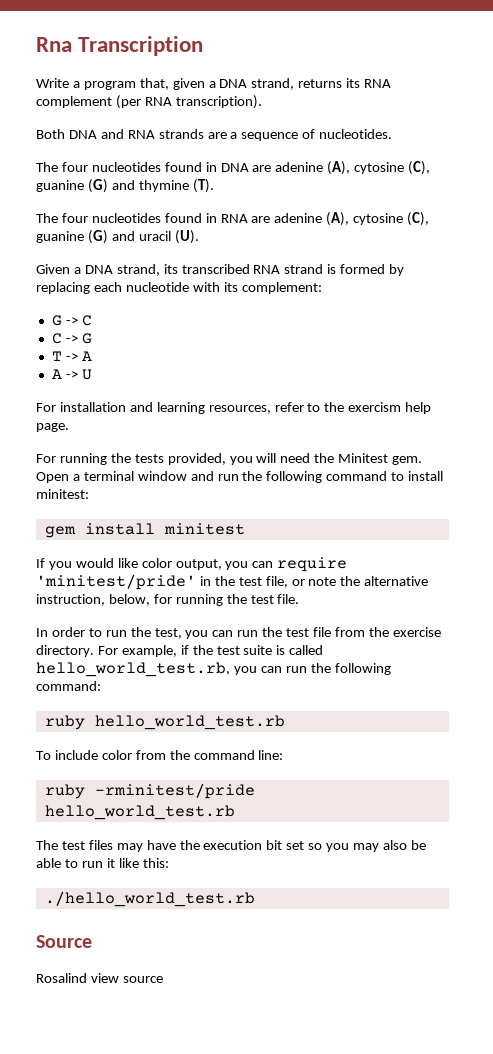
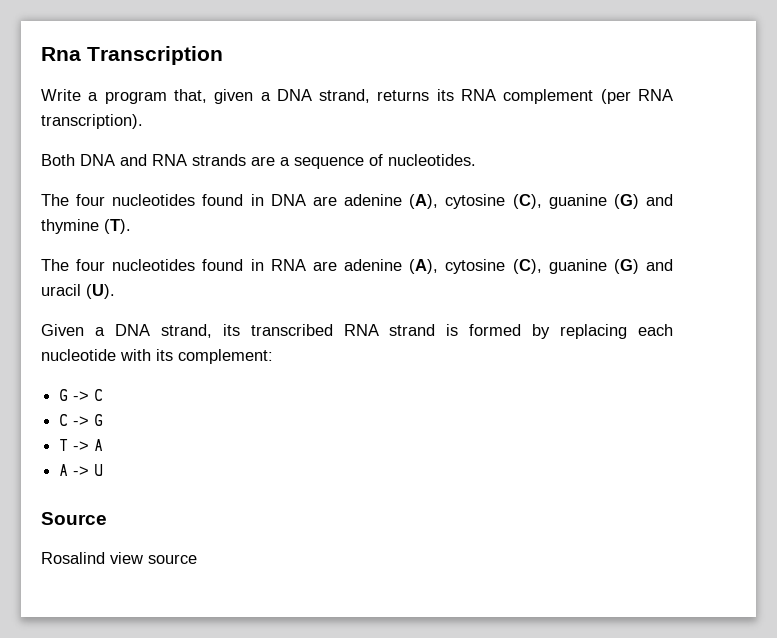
[36,402,432,414] [36,423,69,432] [36,453,423,465] [36,471,444,483] [36,489,89,499] [44,523,245,538] [36,557,348,572] [36,574,429,590] [36,594,300,606] [36,627,441,639] [36,645,324,657] [36,662,391,677] [36,681,101,691] [44,715,285,730] [36,750,284,760] [44,783,255,799] [44,805,235,820] [36,840,426,852] [36,858,169,868] [44,891,255,907] // For installation and learning resources, refer to the exercism help page. // For running the tests provided, you will need the Minitest gem. Open a terminal window and run the following command to install minitest: // gem install minitest // If you would like color output, you can require 'minitest/pride' in the test file, or note the alternative instruction, below, for running the test file. // In order to run the test, you can run the test file from the exercise directory. For example, if the test suite is called hello_world_test.rb, you can run the following command: // ruby hello_world_test.rb // To include color from the command line: // ruby -rminitest/pride hello_world_test.rb // The test files may have the execution bit set so you may also be able to run it like this: // ./hello_world_test.rb -> (104, 470) none

